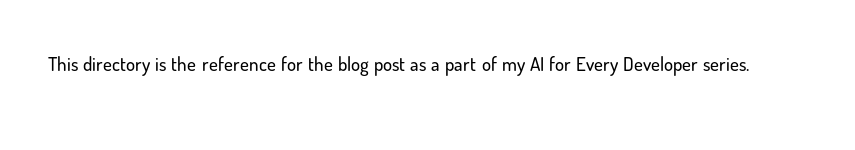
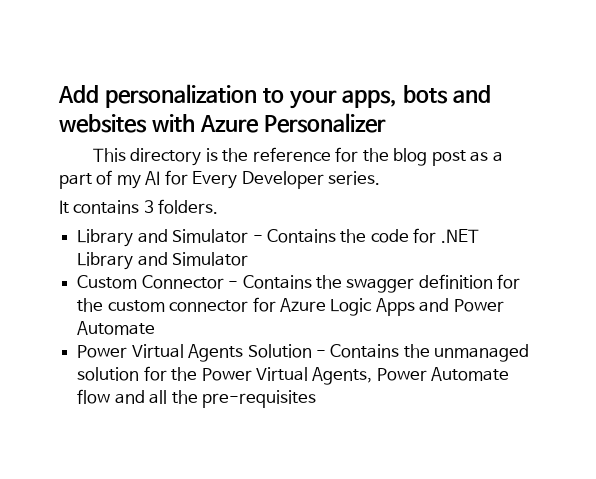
(48, 63) none -> [58,84,491,109] [59,113,386,133] Add personalization to your apps, bots and websites with Azure Personalizer //
(750, 64) none -> [59,199,219,214] [77,228,479,247] [77,252,249,270] [77,274,521,293] [77,297,504,316] [77,321,156,335] [77,344,530,362] [77,366,510,385] [77,389,316,408] // It contains 3 folders. // Library and Simulator - Contains the code for .NET Library and Simulator // Custom Connector - Contains the swagger definition for the custom connector for Azure Logic Apps and Power Automate // Power Virtual Agents Solution - Contains the unmanaged solution for the Power Virtual Agents, Power Automate flow and all the pre-requisites

